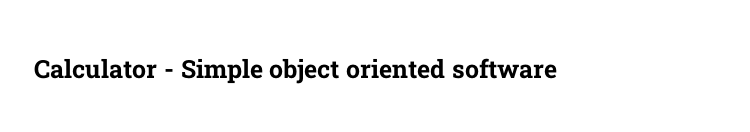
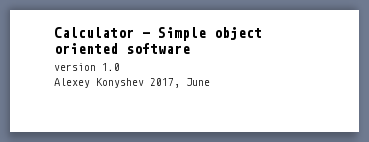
(557, 68) none -> [54,63,120,71] [54,78,210,88] // version 1.0 // Alexey Konyshev 2017, June

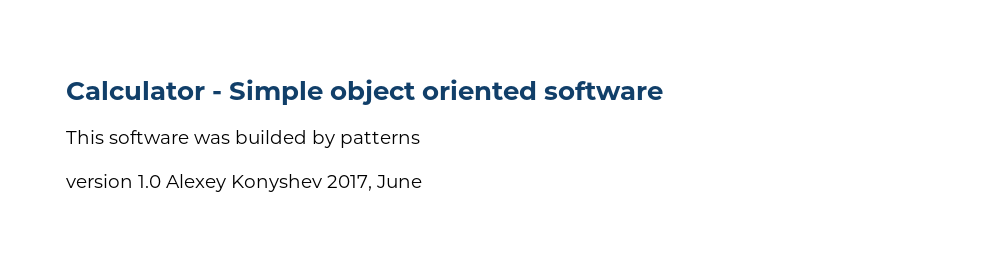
(190, 48) none -> [66,130,420,148] // This software was builded by patterns
(120, 67) // -> (161, 181) none

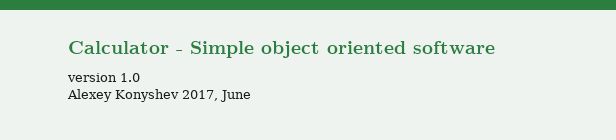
[66,130,420,148] // This software was builded by patterns -> (495, 47) none
(161, 181) none -> (140, 77) //

